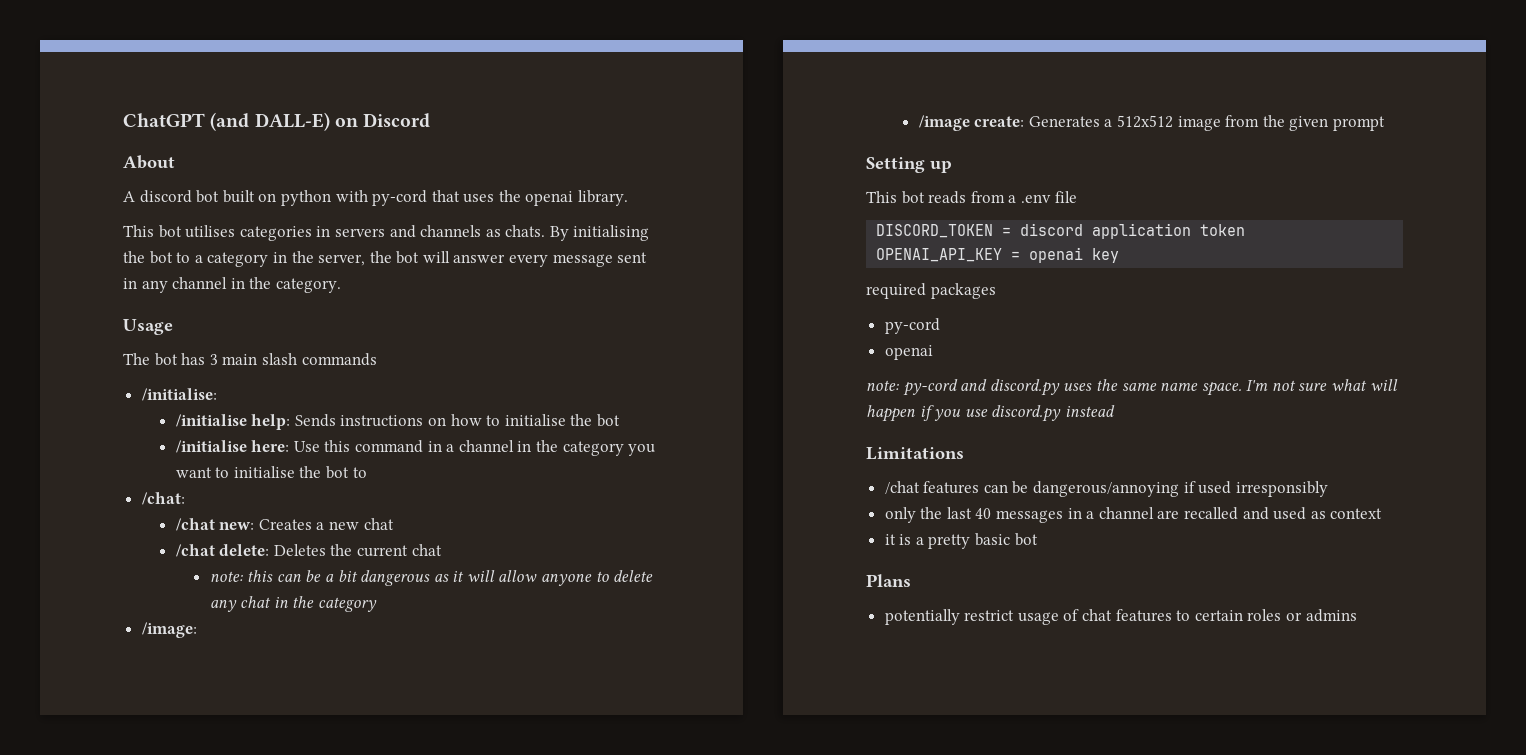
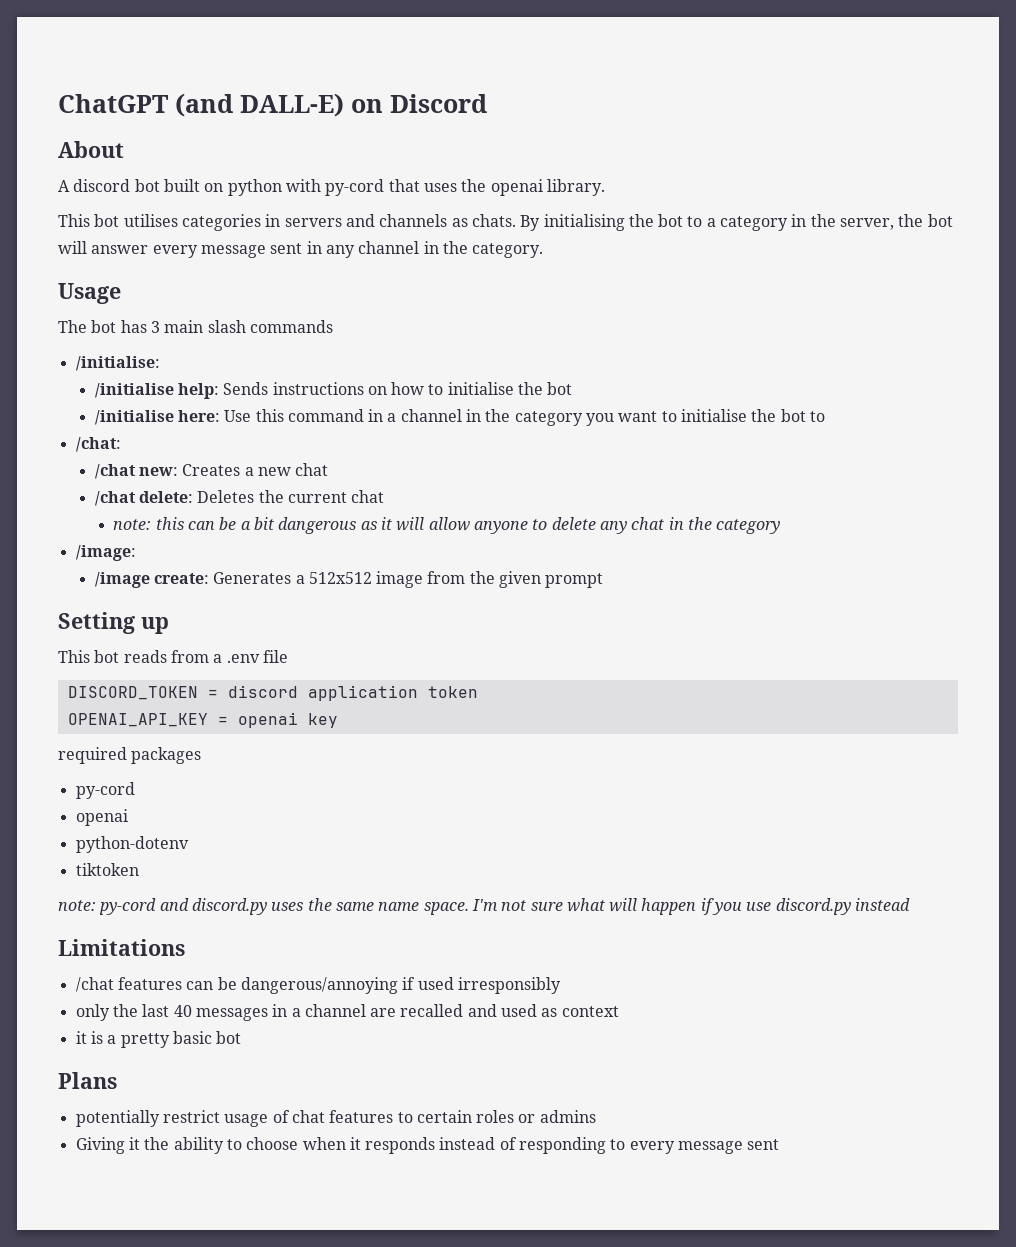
(933, 352) none -> [75,836,189,853] [75,863,139,876] // python-dotenv // tiktoken
(1357, 615) none -> [75,1137,780,1154] // Giving it the ability to choose when it responds instead of responding to every message sent

